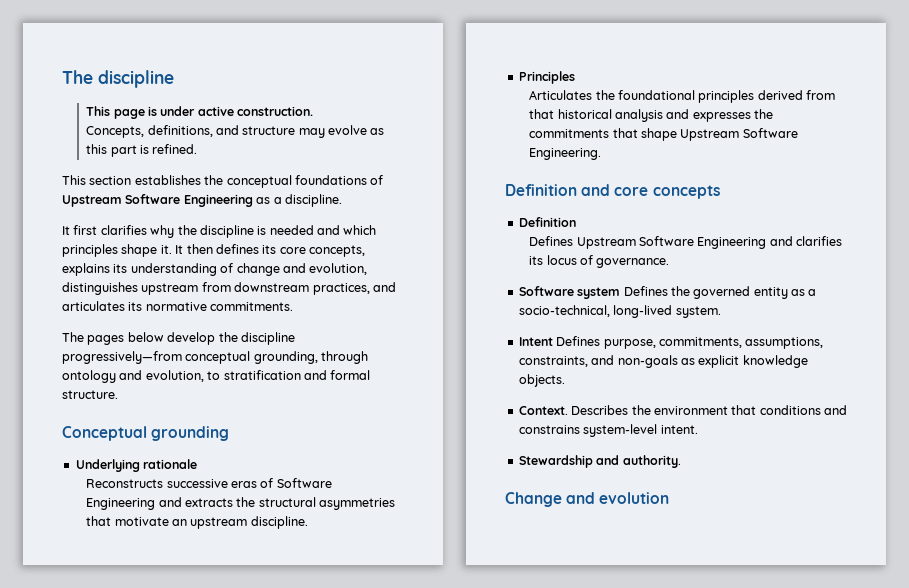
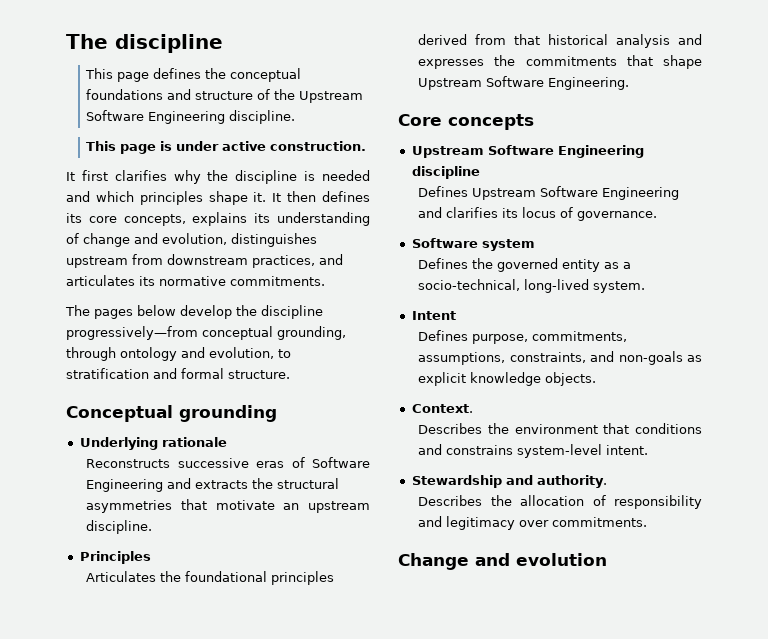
(174, 79) none -> [85,68,302,82] [86,89,364,103] [86,110,296,124] // This page defines the conceptual foundations and structure of the Upstream Software Engineering discipline.
[86,125,385,138] [86,144,198,157] [62,175,384,188] [62,194,342,207] // Concepts, definitions, and structure may evolve as this part is refined. // This section establishes the conceptual foundations of Upstream Software Engineering as a discipline. -> (367, 146) none
[505,184,720,199] [518,217,576,227] Definition and core concepts // Definition -> [398,114,534,130] [411,145,644,158] [411,166,480,179] Core concepts // Upstream Software Engineering discipline
(621, 293) none -> (535, 245) //
(553, 341) none -> (456, 315) //
(568, 410) none -> (473, 408) //
(681, 461) none -> [418,495,702,509] [418,516,648,530] // Describes the allocation of responsibility and legitimacy over commitments.

